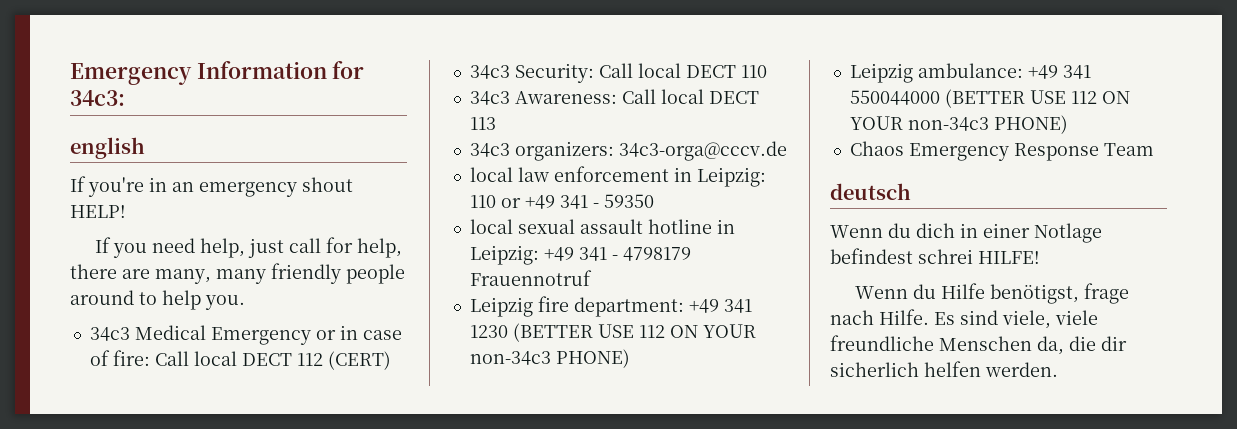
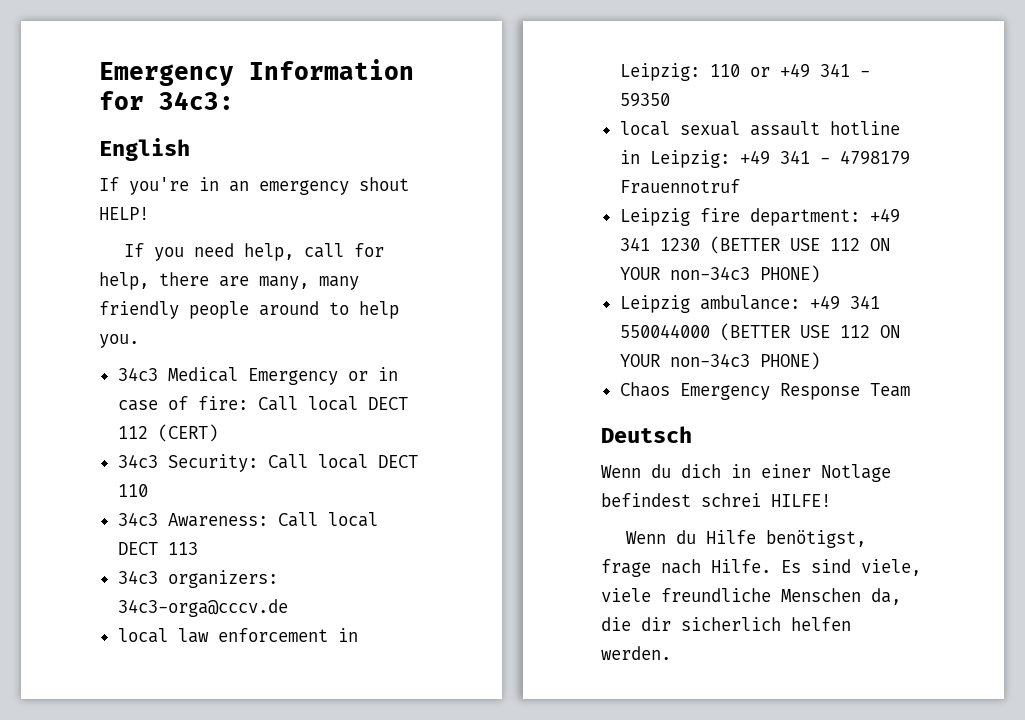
[70,137,145,159] english -> [99,138,190,161] English
[247,238,284,258] just -> (295, 252) none
[830,183,911,200] deutsch -> [601,426,692,443] Deutsch

